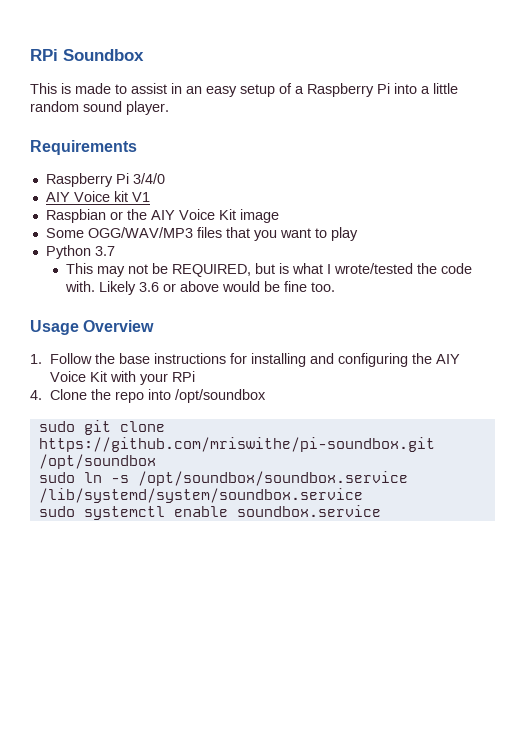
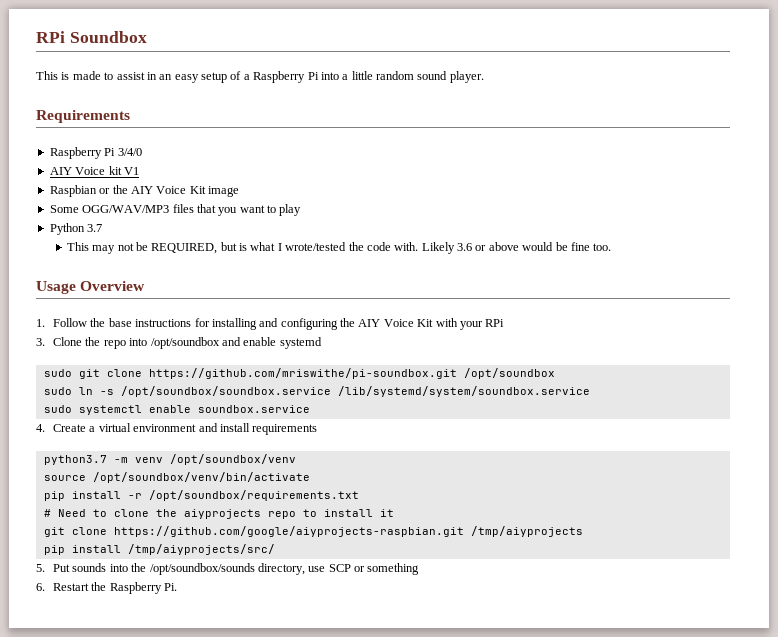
[30,390,42,400] 4. -> [36,338,45,346] 3.
(267, 396) none -> [221,337,322,349] and enable systemd
(381, 511) none -> [36,423,318,435] [43,454,296,465] [43,472,310,483] [43,490,359,501] [43,509,394,519] [43,526,583,537] [43,544,275,555] [36,563,420,575] [36,582,178,594] // 4. Create a virtual environment and install requirements // python3.7 -m venv /opt/soundbox/venv // source /opt/soundbox/venv/bin/activate // pip install -r /opt/soundbox/requirements.txt // # Need to clone the aiyprojects repo to install it // git clone https://github.com/google/aiyprojects-raspbian.git /tmp/aiyprojects // pip install /tmp/aiyprojects/src/ // 5. Put sounds into the /opt/soundbox/sounds directory, use SCP or something // 6. Restart the Raspberry Pi.

